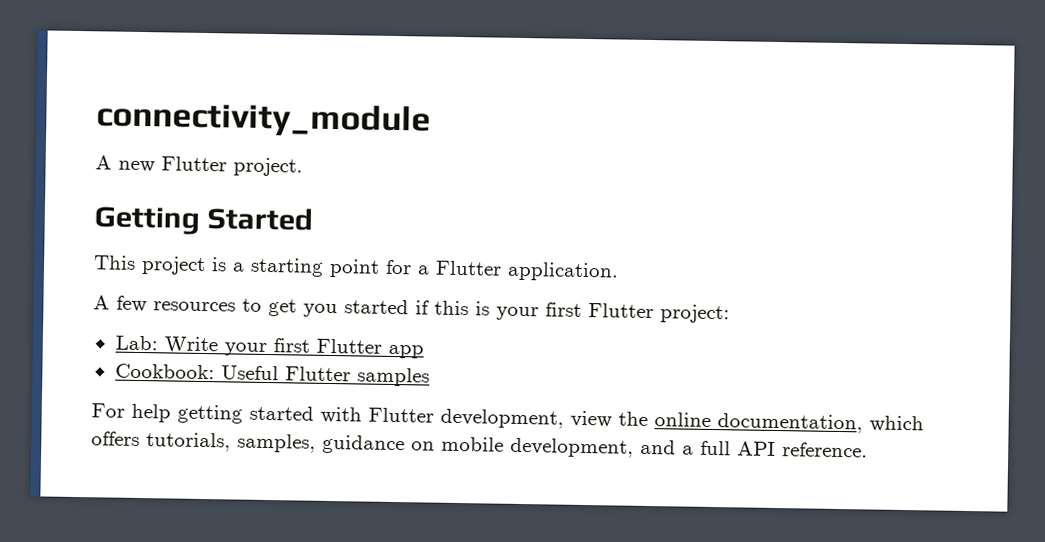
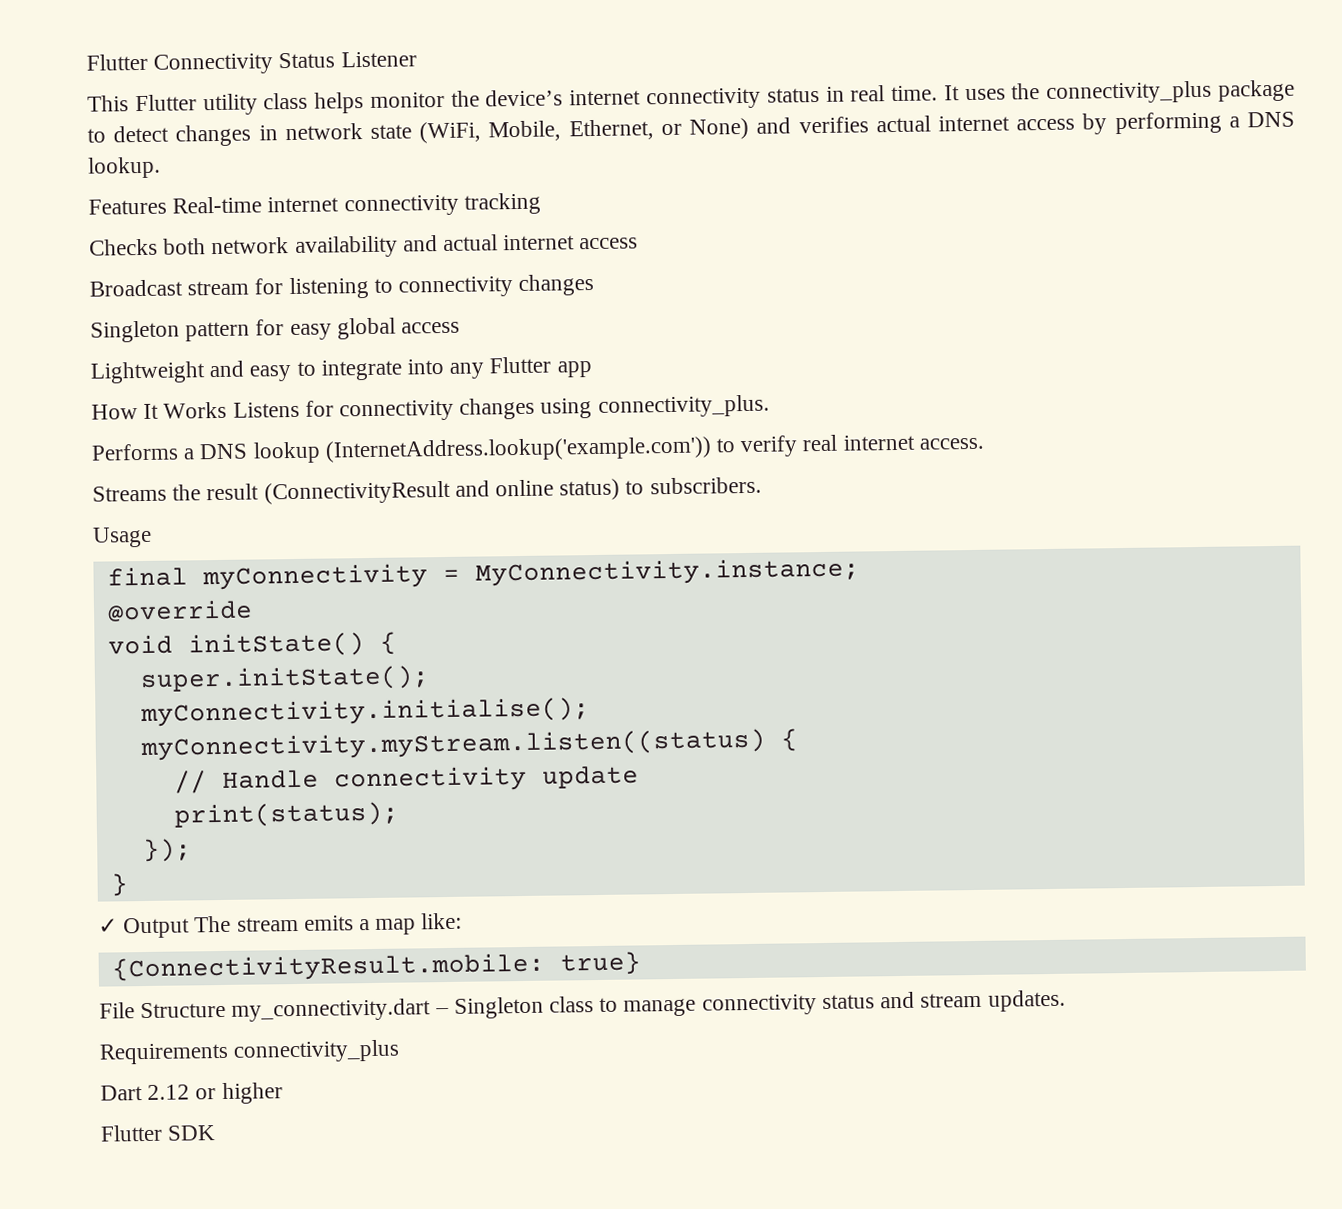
[96,101,431,139] [95,155,303,177] [94,206,313,235] [93,255,619,282] [93,295,730,324] [114,335,424,359] [114,363,430,387] [91,403,924,434] [91,431,868,458] connectivity_module // A new Flutter project. // Getting Started // This project is a starting point for a Flutter application. // A few resources to get you started if this is your first Flutter project: // Lab: Write your first Flutter app // Cookbook: Useful Flutter samples // For help getting started with Flutter development, view the online documentation, which offers tutorials, samples, guidance on mobile development, and a full API reference. -> [86,51,417,75] [87,79,1296,116] [87,111,1295,147] [88,156,161,179] [88,192,541,217] [89,234,639,258] [89,273,595,300] [90,317,461,343] [90,356,592,384] [91,394,770,422] [91,434,984,464] [92,476,762,505] [92,526,152,548] [106,557,860,591] [106,599,253,622] [107,631,397,658] [139,665,430,693] [139,697,590,728] [139,728,798,762] [173,765,639,794] [173,801,399,828] [142,838,192,863] [110,873,128,897] [98,912,463,939] [111,951,641,983] [99,989,1066,1022] [99,1039,401,1065] [100,1082,283,1105] [100,1124,217,1142] Flutter Connectivity Status Listener // This Flutter utility class helps monitor the device’s internet connectivity status in real time. It uses the connectivity_plus package to detect changes in network state (WiFi, Mobile, Ethernet, or None) and verifies actual internet access by performing a DNS lookup. // Features Real-time internet connectivity tracking // Checks both network availability and actual internet access // Broadcast stream for listening to connectivity changes // Singleton pattern for easy global access // Lightweight and easy to integrate into any Flutter app // How It Works Listens for connectivity changes using connectivity_plus. // Performs a DNS lookup (InternetAddress.lookup('example.com')) to verify real internet access. // Streams the result (ConnectivityResult and online status) to subscribers. // Usage // final myConnectivity = MyConnectivity.instance; // @override // void initState() { // super.initState(); // myConnectivity.initialise(); // myConnectivity.myStream.listen((status) { // // Handle connectivity update // print(status); // }); // } // ✓ Output The stream emits a map like: // {ConnectivityResult.mobile: true} // File Structure my_connectivity.dart – Singleton class to manage connectivity status and stream updates. // Requirements connectivity_plus // Dart 2.12 or higher // Flutter SDK

